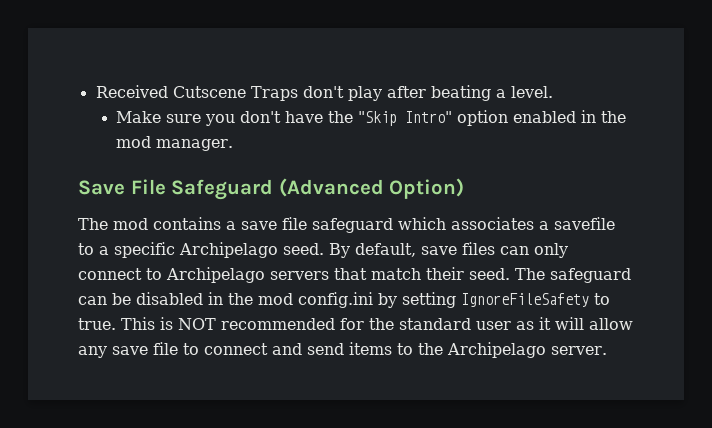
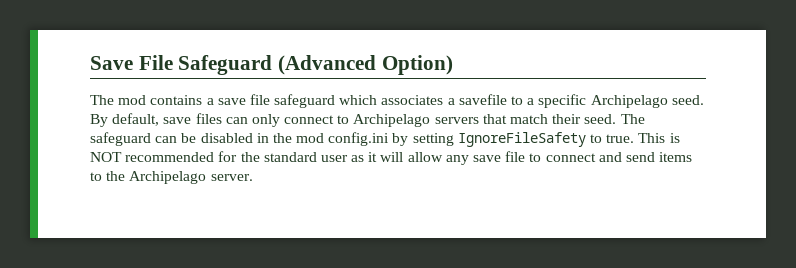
[95,85,553,101] [116,110,627,126] [116,136,234,151] Received Cutscene Traps don't play after beating a level. // Make sure you don't have the "Skip Intro" option enabled in the mod manager. // -> (90, 63) none

